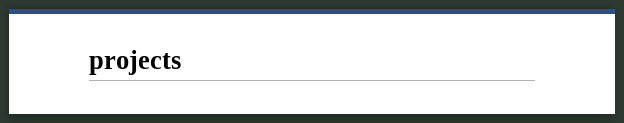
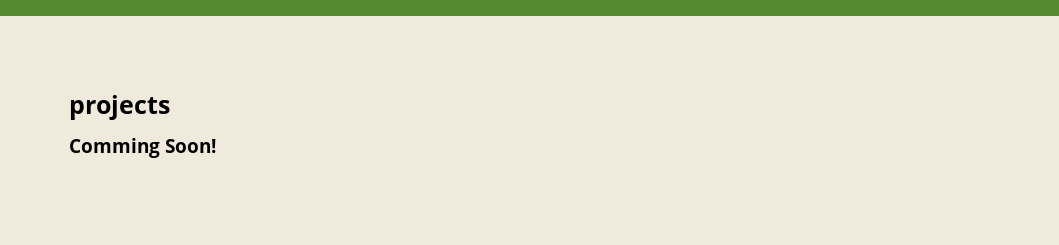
(181, 62) none -> [69,138,216,158] // Comming Soon!

